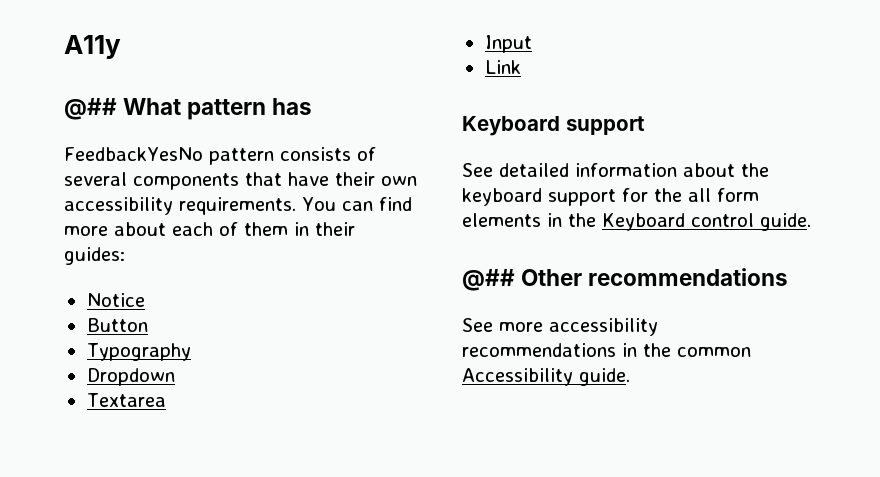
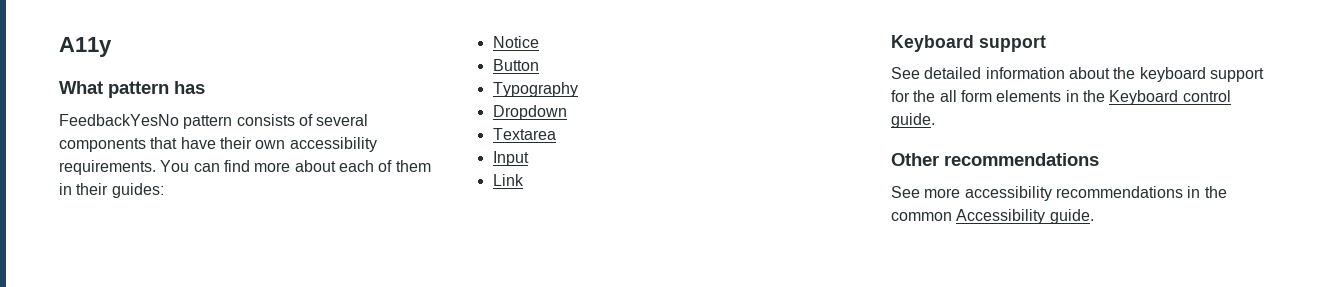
[64,98,117,120] @## -> (112, 47) none
[462,269,515,291] @## -> (935, 120) none

